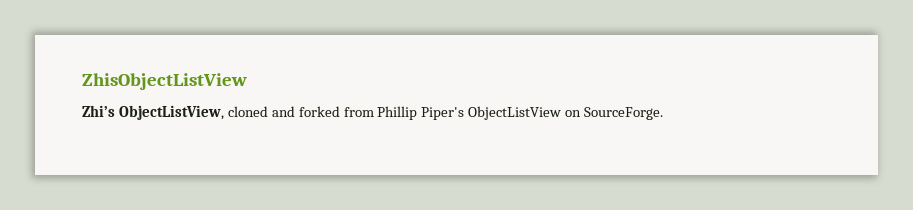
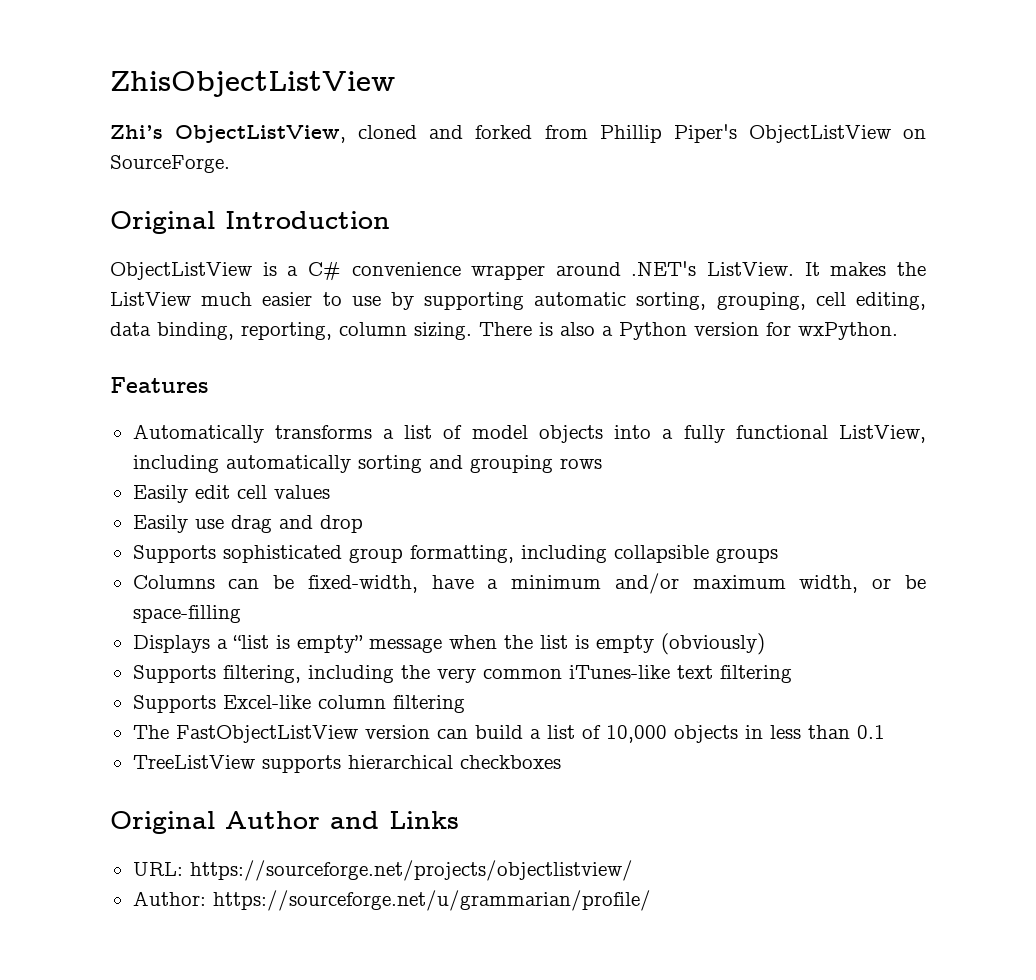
(664, 113) none -> [110,211,390,234] [110,261,926,281] [110,292,926,310] [110,322,898,340] [110,377,208,393] [132,424,927,443] [132,455,602,473] [132,485,330,503] [132,515,363,533] [132,545,778,563] [132,573,926,594] [132,605,241,623] [132,633,765,655] [132,665,792,683] [132,695,465,713] [132,725,885,743] [132,755,561,773] [110,811,459,834] [132,860,633,881] [132,890,651,911] // Original Introduction // ObjectListView is a C# convenience wrapper around .NET's ListView. It makes the ListView much easier to use by supporting automatic sorting, grouping, cell editing, data binding, reporting, column sizing. There is also a Python version for wxPython. // Features // Automatically transforms a list of model objects into a fully functional ListView, including automatically sorting and grouping rows // Easily edit cell values // Easily use drag and drop // Supports sophisticated group formatting, including collapsible groups // Columns can be fixed-width, have a minimum and/or maximum width, or be space-filling // Displays a “list is empty” message when the list is empty (obviously) // Supports filtering, including the very common iTunes-like text filtering // Supports Excel-like column filtering // The FastObjectListView version can build a list of 10,000 objects in less than 0.1 // TreeListView supports hierarchical checkboxes // Original Author and Links // URL: https://sourceforge.net/projects/objectlistview/ // Author: https://sourceforge.net/u/grammarian/profile/

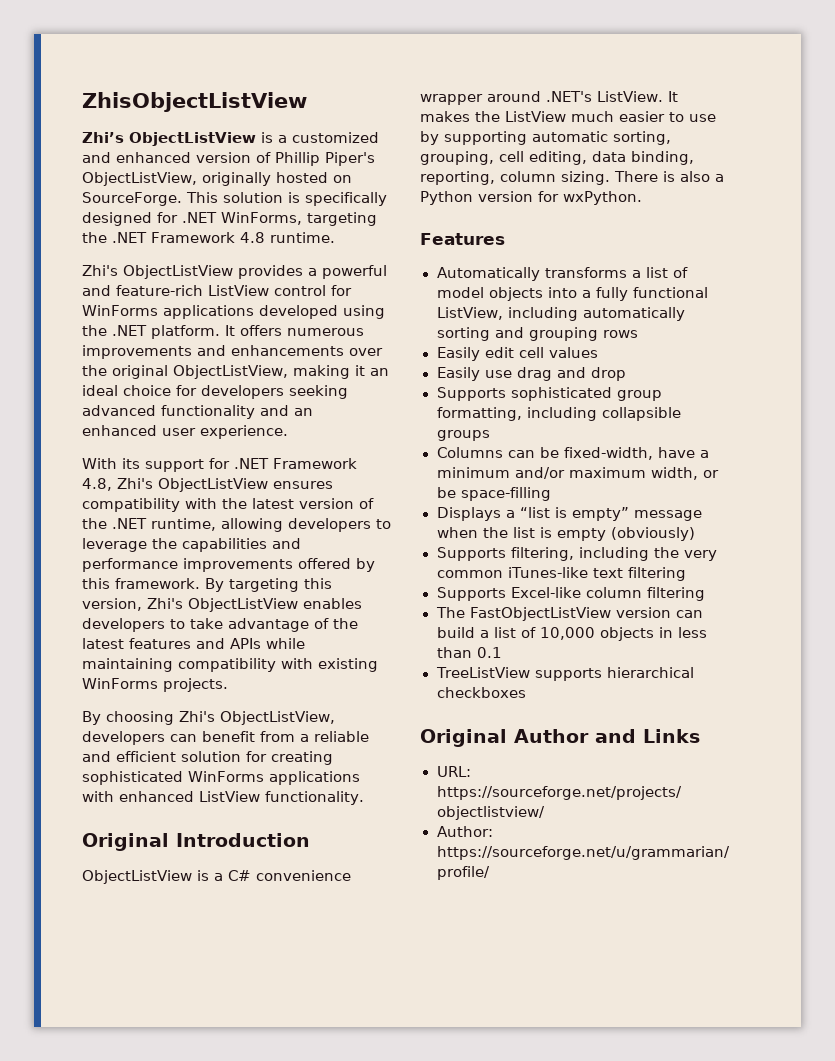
[175,124,926,143] [110,155,230,173] ObjectListView, cloned and forked from Phillip Piper's ObjectListView on SourceForge. -> [129,132,379,146] [82,152,375,166] [82,172,352,186] [82,192,387,206] [82,212,377,226] [82,232,335,243] [82,265,387,279] [82,285,352,296] [82,305,385,319] [82,325,364,339] [82,345,383,359] [82,365,389,379] [82,385,348,399] [82,405,313,419] [82,425,288,439] [82,458,357,472] [82,478,333,492] [82,498,374,512] [82,518,391,532] [82,538,301,552] [82,558,375,572] [82,578,332,592] [82,598,362,612] [82,618,358,632] [82,638,305,649] [82,658,378,672] [82,678,228,692] [82,711,335,725] [82,731,369,745] [82,751,333,765] [82,771,360,785] [82,791,364,805] ObjectListView is a customized and enhanced version of Phillip Piper's ObjectListView, originally hosted on SourceForge. This solution is specifically designed for .NET WinForms, targeting the .NET Framework 4.8 runtime. // Zhi's ObjectListView provides a powerful and feature-rich ListView control for WinForms applications developed using the .NET platform. It offers numerous improvements and enhancements over the original ObjectListView, making it an ideal choice for developers seeking advanced functionality and an enhanced user experience. // With its support for .NET Framework 4.8, Zhi's ObjectListView ensures compatibility with the latest version of the .NET runtime, allowing developers to leverage the capabilities and performance improvements offered by this framework. By targeting this version, Zhi's ObjectListView enables developers to take advantage of the latest features and APIs while maintaining compatibility with existing WinForms projects. // By choosing Zhi's ObjectListView, developers can benefit from a reliable and efficient solution for creating sophisticated WinForms applications with enhanced ListView functionality.

